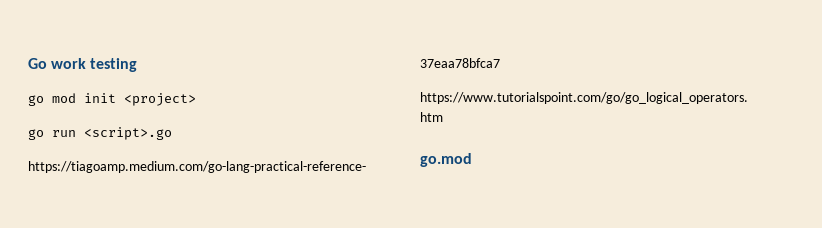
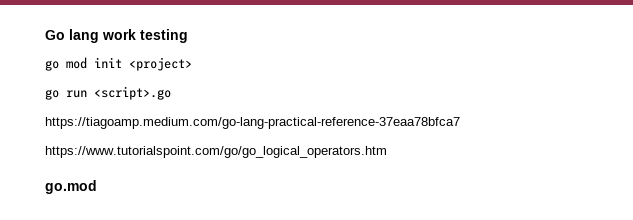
(47, 63) none -> [69,29,99,43] lang

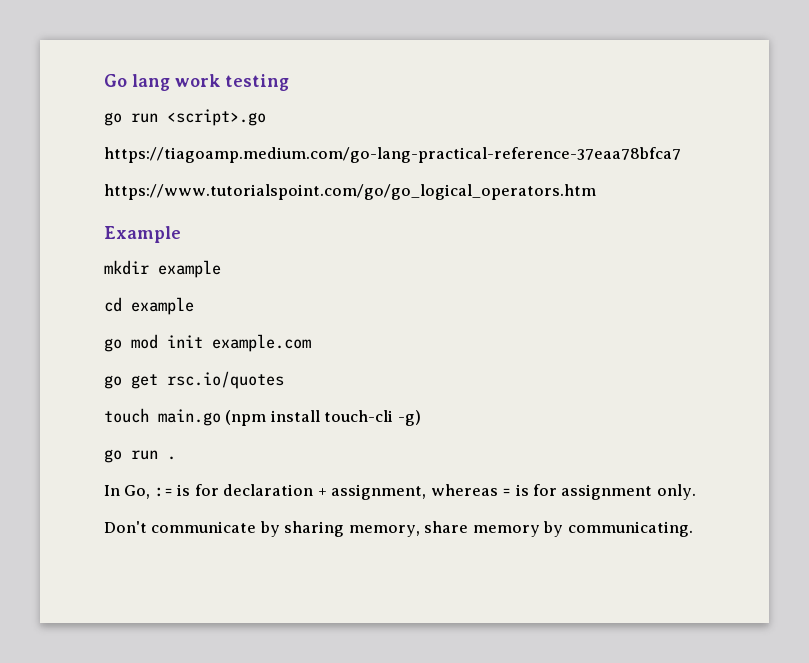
[45,57,192,71] // go mod init <project> -> (289, 82) none
[45,180,97,194] go.mod -> [104,226,181,243] [104,260,221,278] [104,297,194,315] [104,334,311,352] [104,371,284,389] [104,408,421,426] [104,449,176,463] [104,484,696,500] [104,521,693,537] Example // mkdir example // cd example // go mod init example.com // go get rsc.io/quotes // touch main.go (npm install touch-cli -g) // go run . // In Go, := is for declaration + assignment, whereas = is for assignment only. // Don't communicate by sharing memory, share memory by communicating.

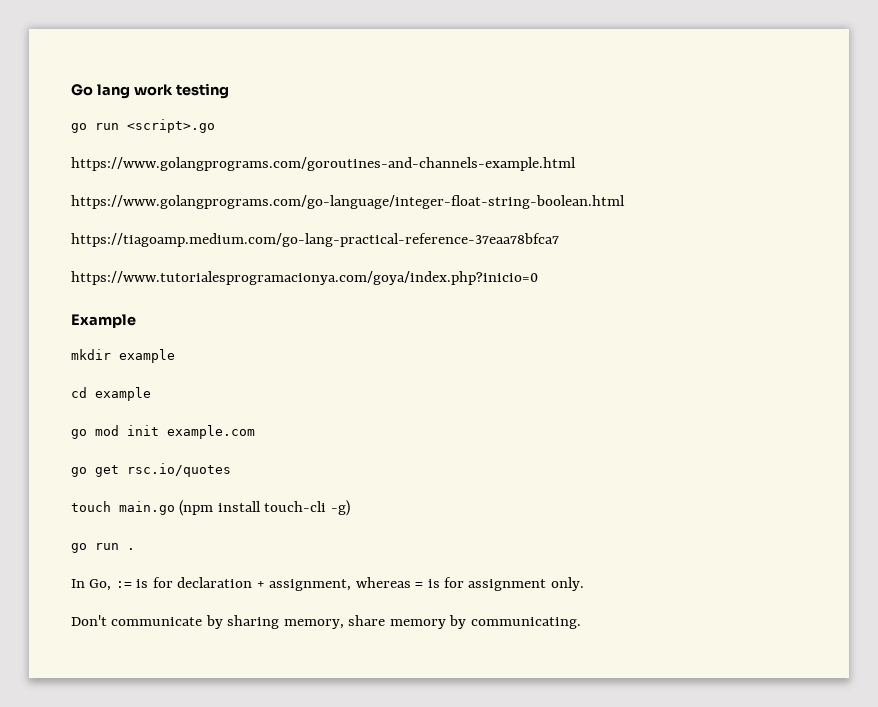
(266, 117) none -> [71,157,576,171] [71,195,625,209] // https://www.golangprograms.com/goroutines-and-channels-example.html // https://www.golangprograms.com/go-language/integer-float-string-boolean.html
[104,184,596,200] https://www.tutorialspoint.com/go/go_logical_operators.htm -> [71,271,538,285] https://www.tutorialesprogramacionya.com/goya/index.php?inicio=0

